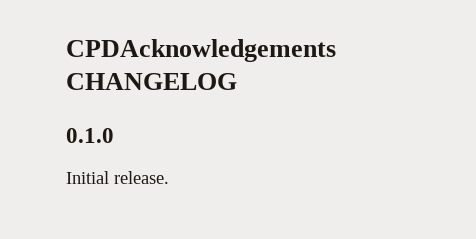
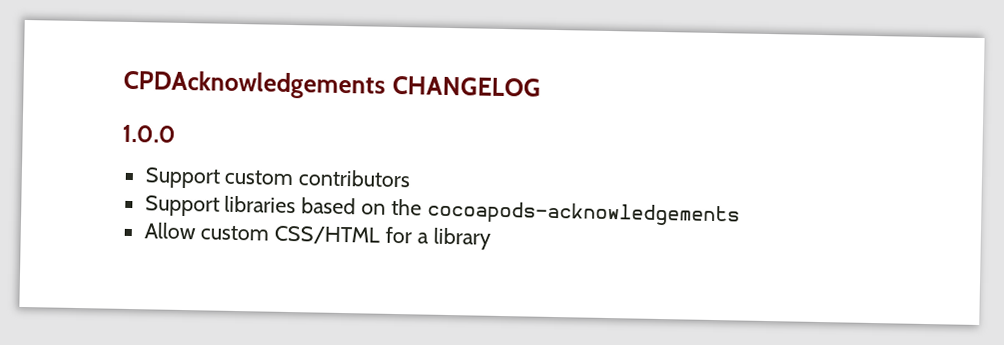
[66,128,114,143] [66,171,169,184] 0.1.0 // Initial release. -> [122,124,176,143] [144,167,412,189] [144,195,740,228] [143,222,491,250] 1.0.0 // Support custom contributors // Support libraries based on the cocoapods-acknowledgements // Allow custom CSS/HTML for a library

